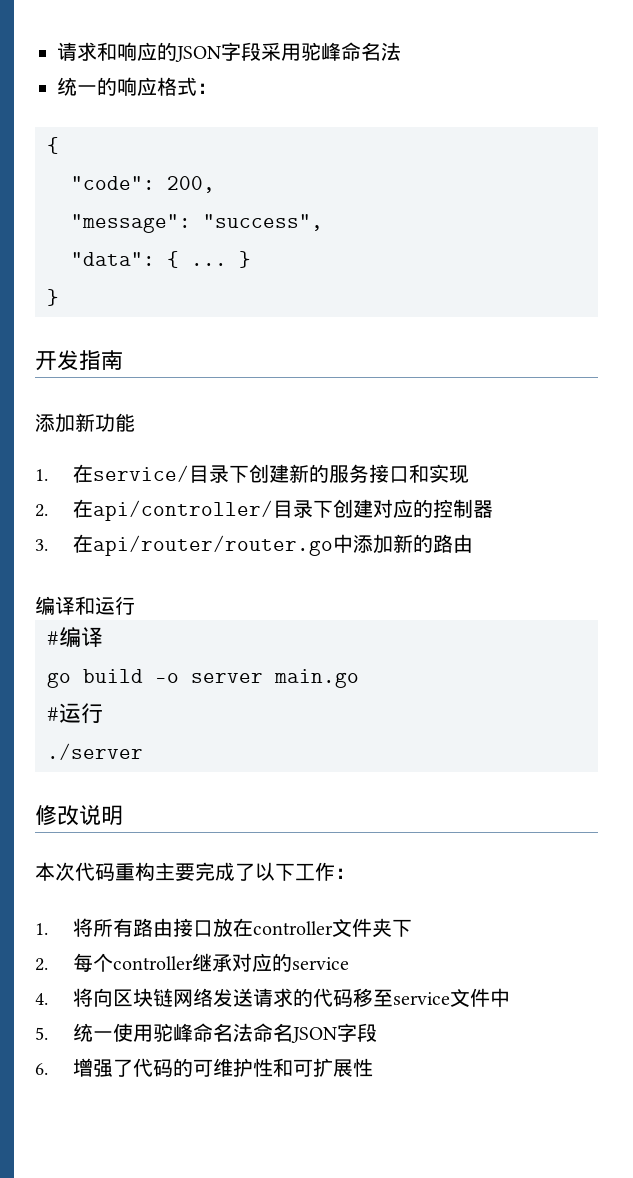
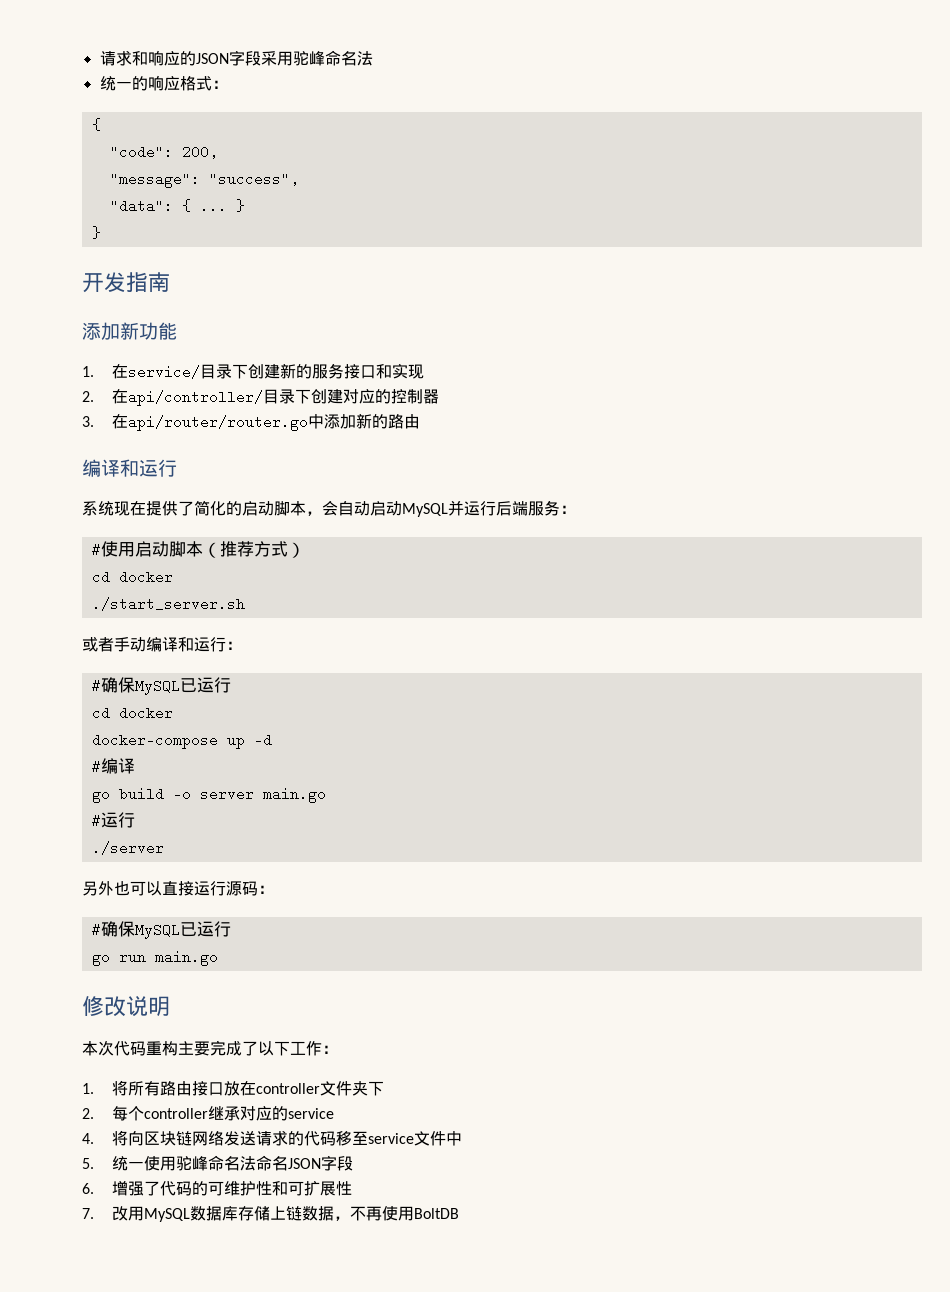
(135, 605) none -> [82,500,576,517] [91,541,305,558] [91,570,173,584] [91,597,245,611] [82,637,242,652] [91,677,231,695] [91,706,173,720] [91,733,272,749] // 系统现在提供了简化的启动脚本，会自动启动MySQL并运行后端服务： // #使用启动脚本（推荐方式） // cd docker // ./start_server.sh // 或者手动编译和运行： // #确保MySQL已运行 // cd docker // docker-compose up -d
(143, 751) none -> [82,881,274,896] [91,921,231,939] [91,950,218,966] // 另外也可以直接运行源码： // #确保MySQL已运行 // go run main.go
(373, 1067) none -> [82,1206,459,1222] // 7.改用MySQL数据库存储上链数据，不再使用BoltDB

